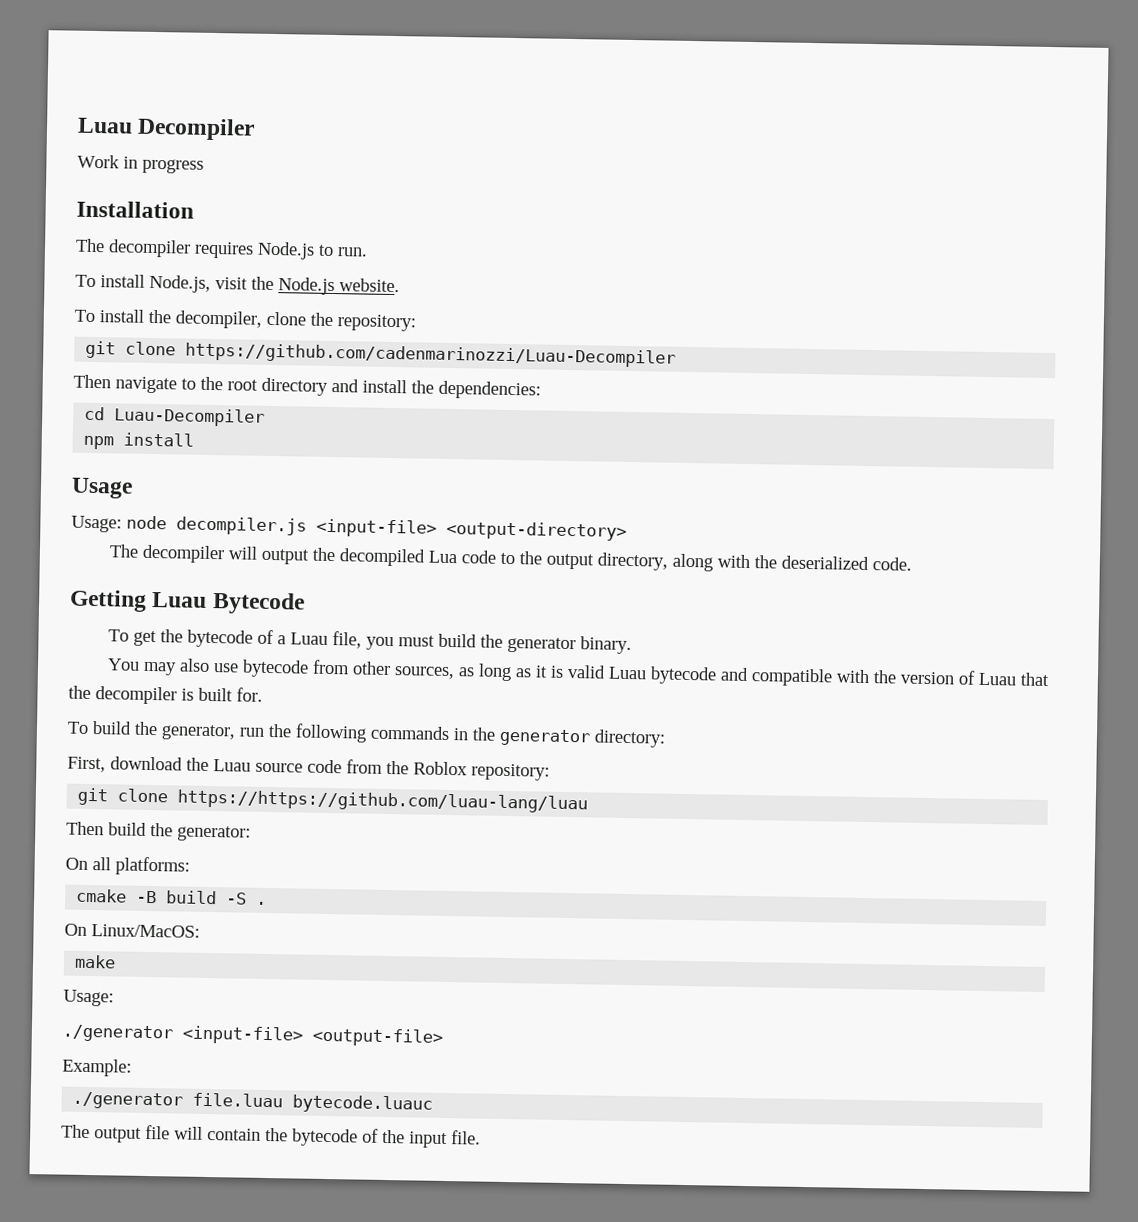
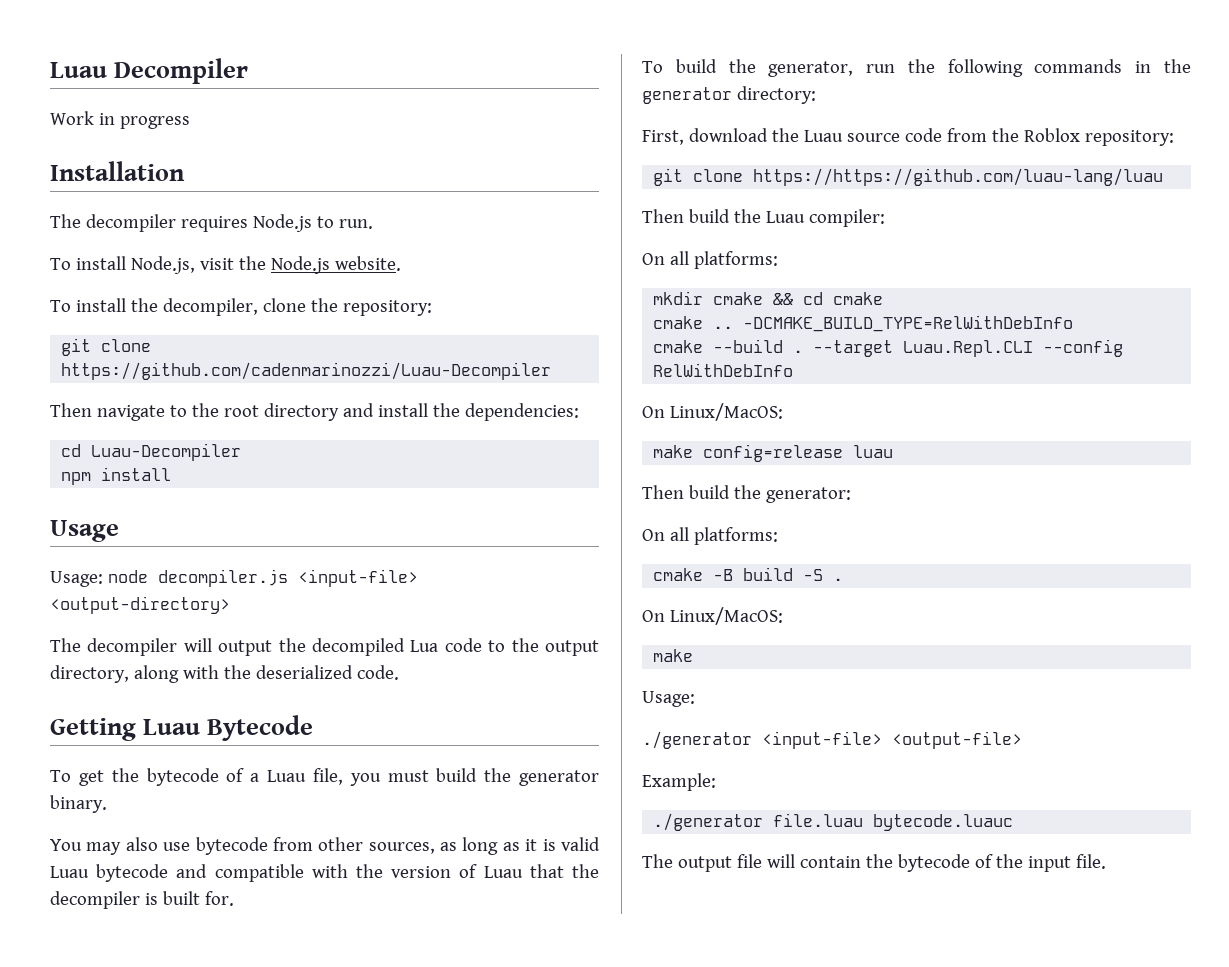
(589, 801) none -> [642,209,885,227] [642,251,778,269] [653,291,884,305] [653,315,1074,332] [653,339,1124,357] [653,363,794,377] [642,403,783,421] [653,444,894,462] // Then build the Luau compiler: // On all platforms: // mkdir cmake && cd cmake // cmake .. -DCMAKE_BUILD_TYPE=RelWithDebInfo // cmake --build . --target Luau.Repl.CLI --config RelWithDebInfo // On Linux/MacOS: // make config=release luau

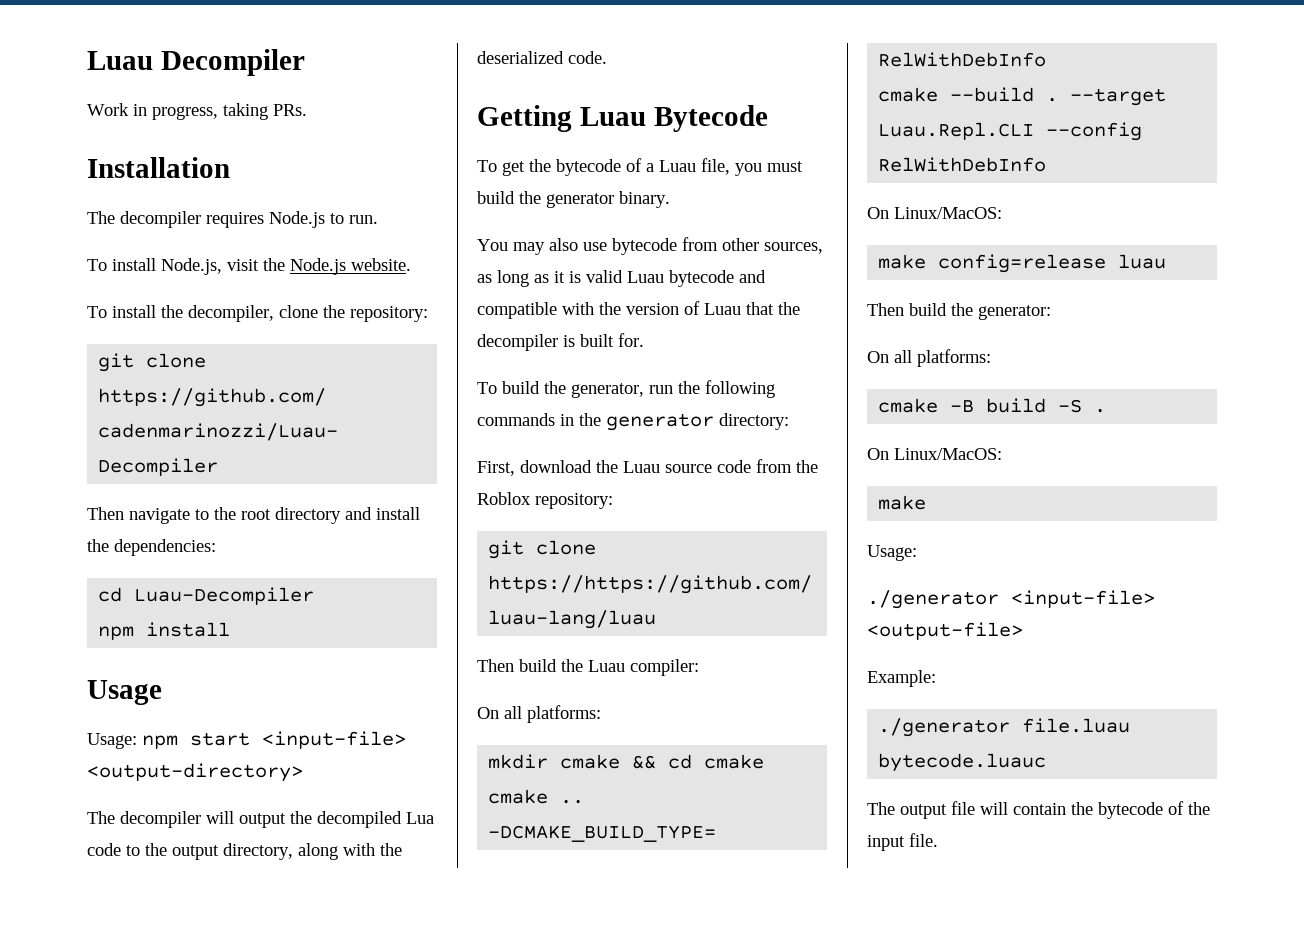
[119,116,190,129] progress -> [152,103,307,120] progress, taking PRs.
[107,569,288,587] node decompiler.js -> [142,732,250,749] npm start

